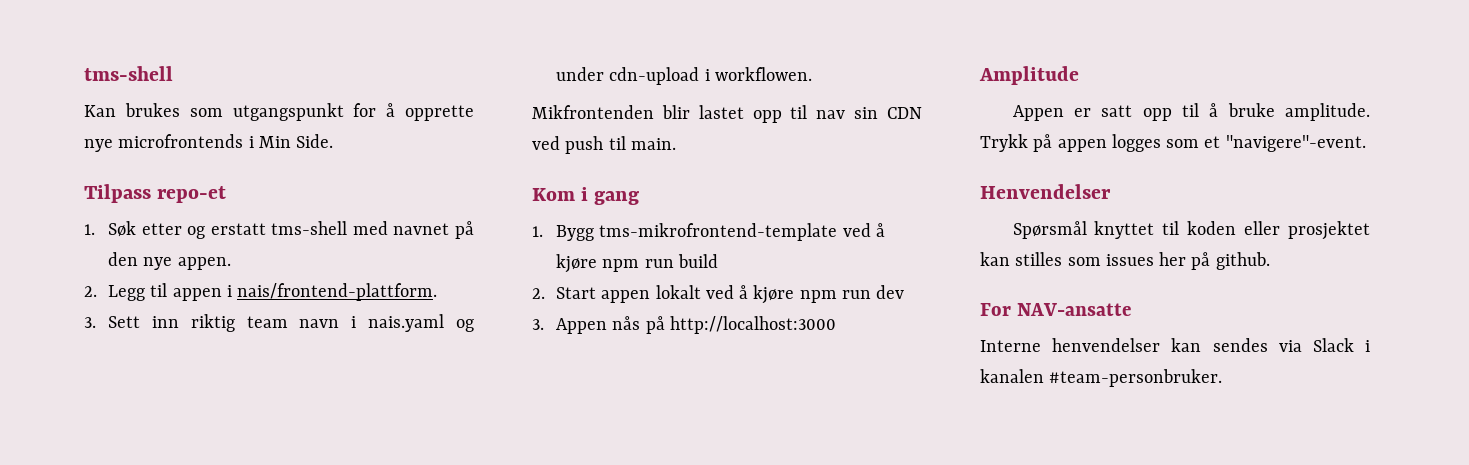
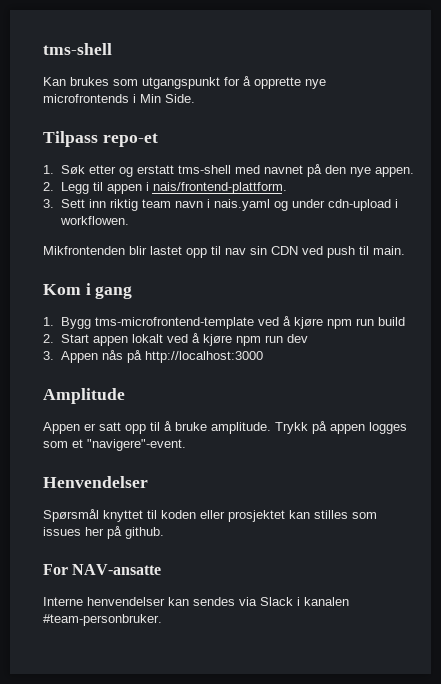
[599,223,838,241] tms-mikrofrontend-template -> [94,317,254,329] tms-microfrontend-template

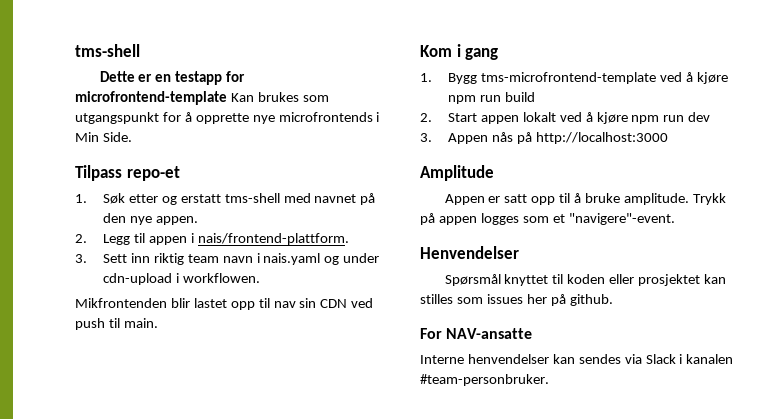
(112, 49) none -> [99,71,246,85] [75,91,227,105] Dette er en testapp for microfrontend-template

